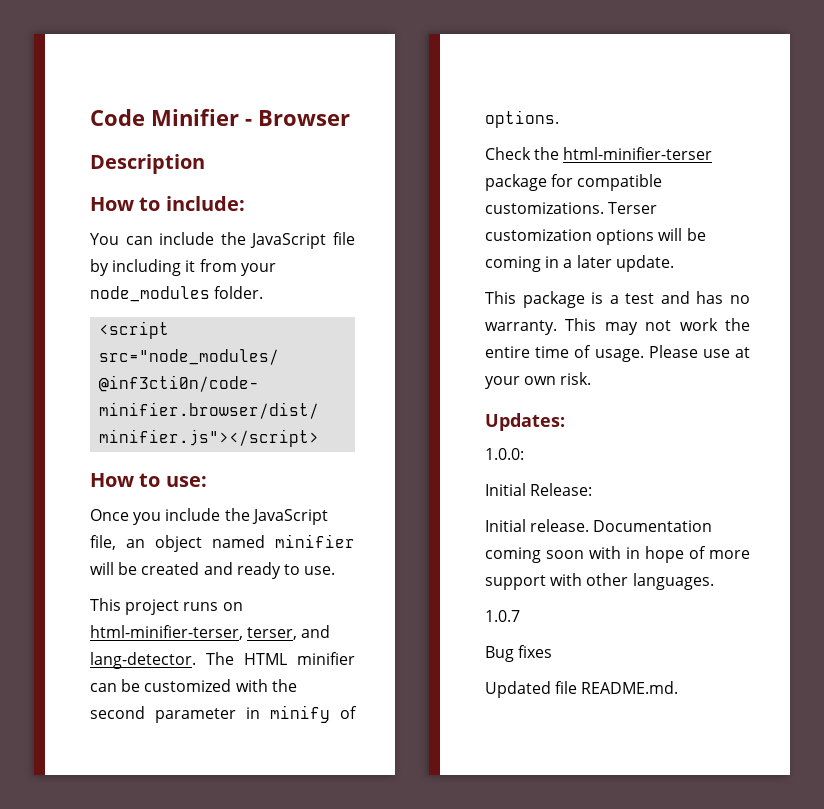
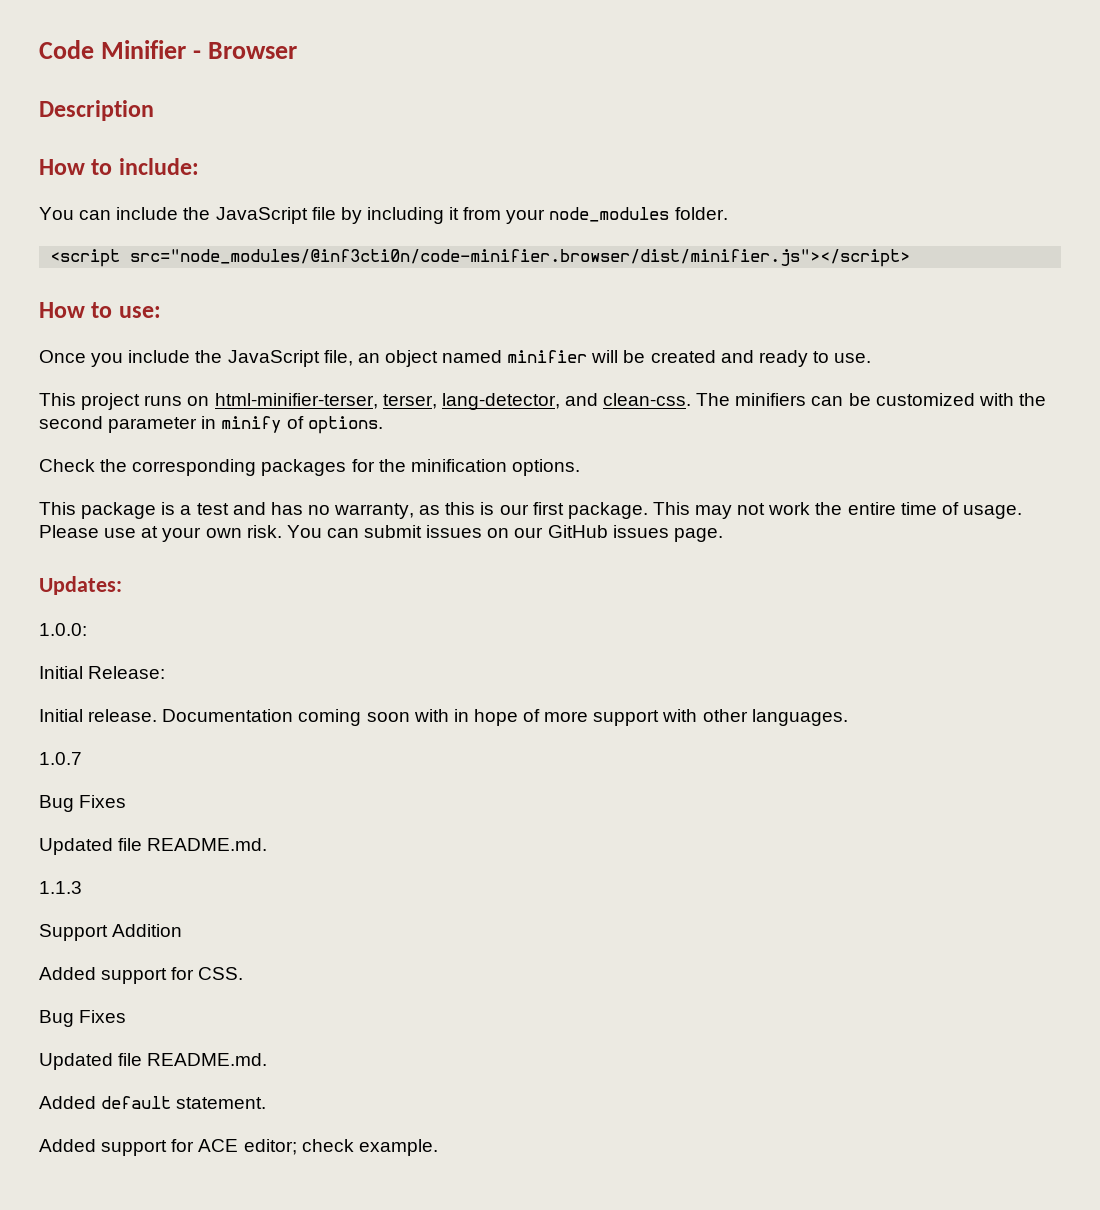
[301,625,331,638] [90,652,355,669] and lang-detector. The HTML minifier -> [441,393,807,410] lang-detector, and clean-css. The minifiers
[563,147,713,160] [485,174,663,191] [485,202,658,214] [485,228,706,245] [485,255,674,272] html-minifier-terser package for compatible customizations. Terser customization options will be coming in a later update. -> [132,459,580,476] corresponding packages for the minification options.
[485,320,557,335] warranty. -> [334,502,648,519] warranty, as this is our first package.
(592, 378) none -> [286,525,723,542] You can submit issues on our GitHub issues page.
[518,645,553,658] [485,681,679,698] fixes // Updated file README.md. -> [79,795,127,808] [39,838,268,855] [39,881,82,894] [39,924,183,941] [39,967,244,984] [39,1010,127,1027] [39,1053,268,1070] [39,1096,267,1109] [39,1139,438,1156] Fixes // Updated file README.md. // 1.1.3 // Support Addition // Added support for CSS. // Bug Fixes // Updated file README.md. // Added default statement. // Added support for ACE editor; check example.

